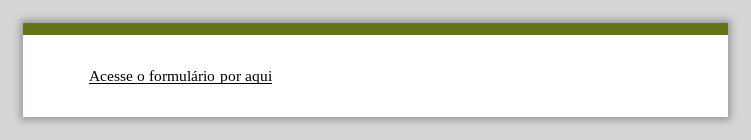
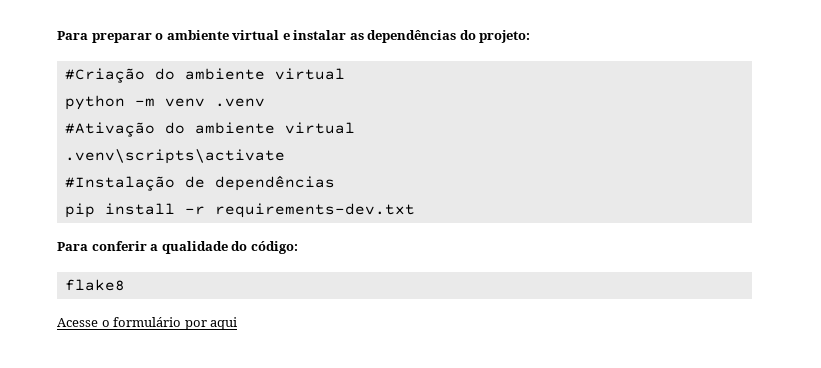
(89, 76) none -> [57,30,531,43] [64,68,345,83] [64,95,265,110] [64,122,355,137] [64,149,285,164] [64,176,335,191] [64,203,415,218] [57,241,298,254] [64,279,125,291] Para preparar o ambiente virtual e instalar as dependências do projeto: // #Criação do ambiente virtual // python -m venv .venv // #Ativação do ambiente virtual // .venv\scripts\activate // #Instalação de dependências // pip install -r requirements-dev.txt // Para conferir a qualidade do código: // flake8 //

